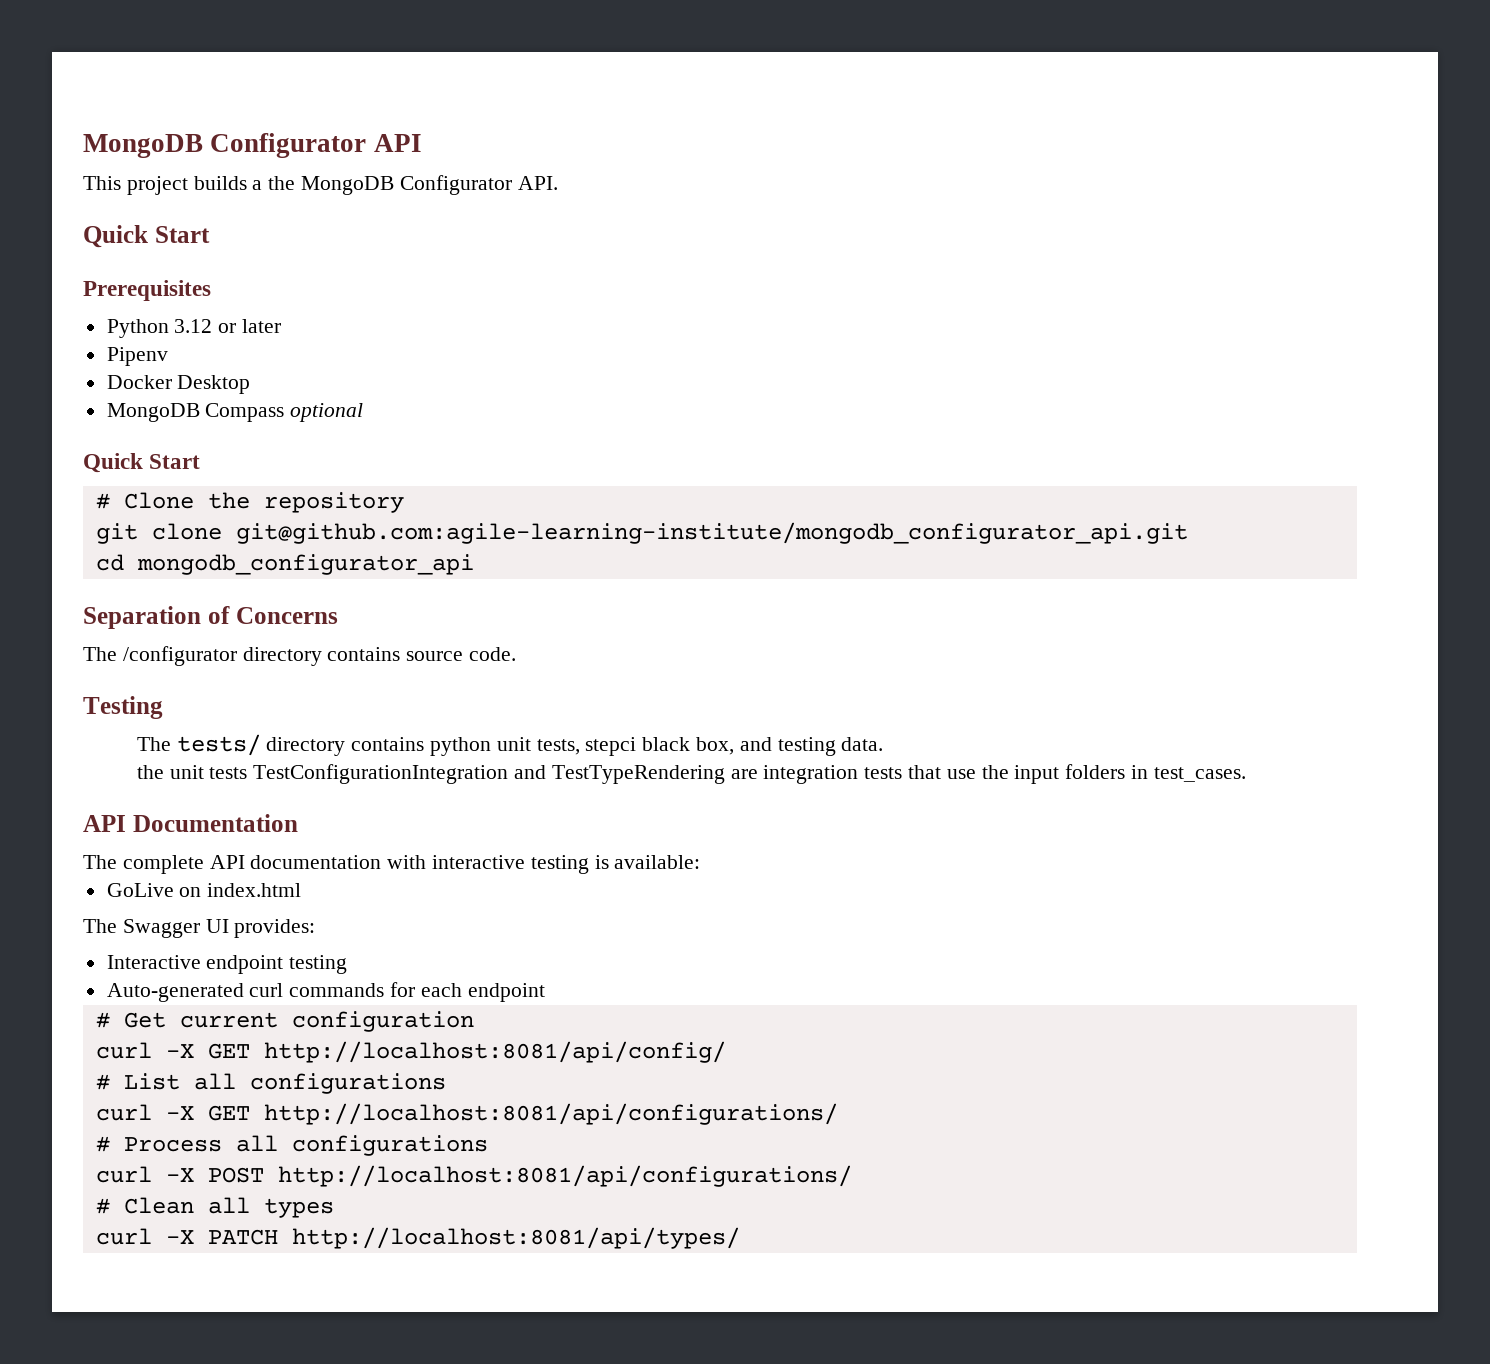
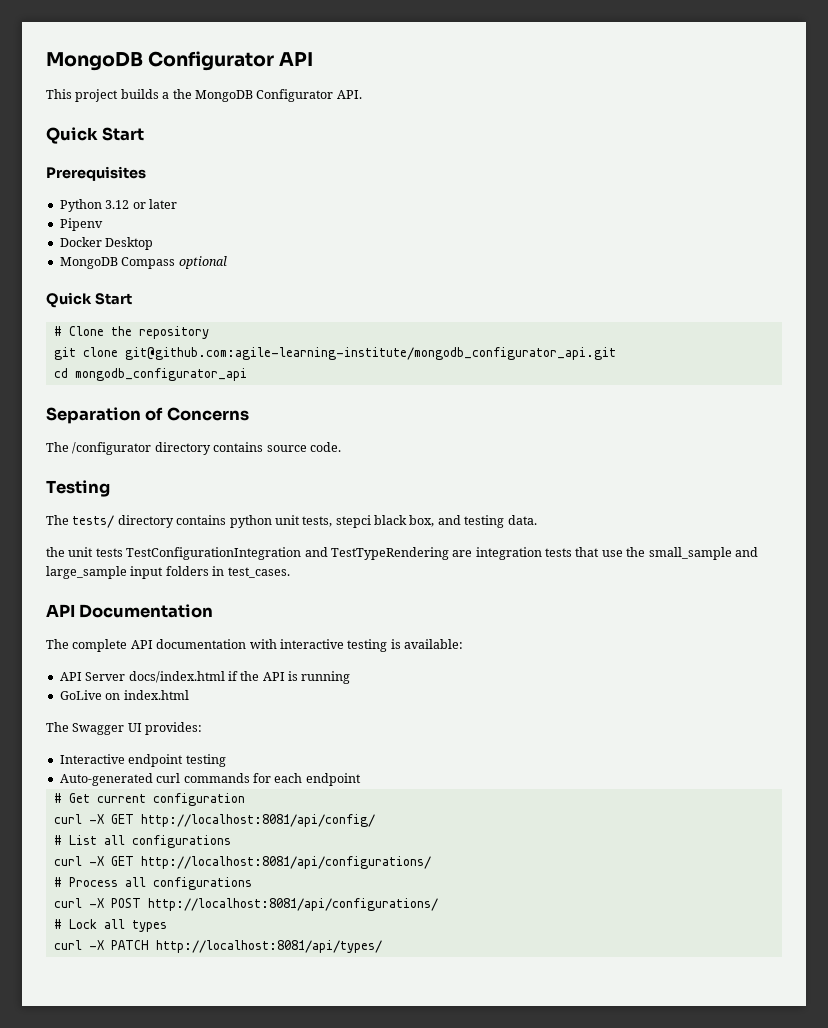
(1009, 772) none -> [648,547,758,560] [46,566,127,579] small_sample and large_sample
(701, 862) none -> [59,671,351,684] // API Server docs/index.html if the API is running
[123,1197,194,1214] Clean -> [68,919,97,929] Lock

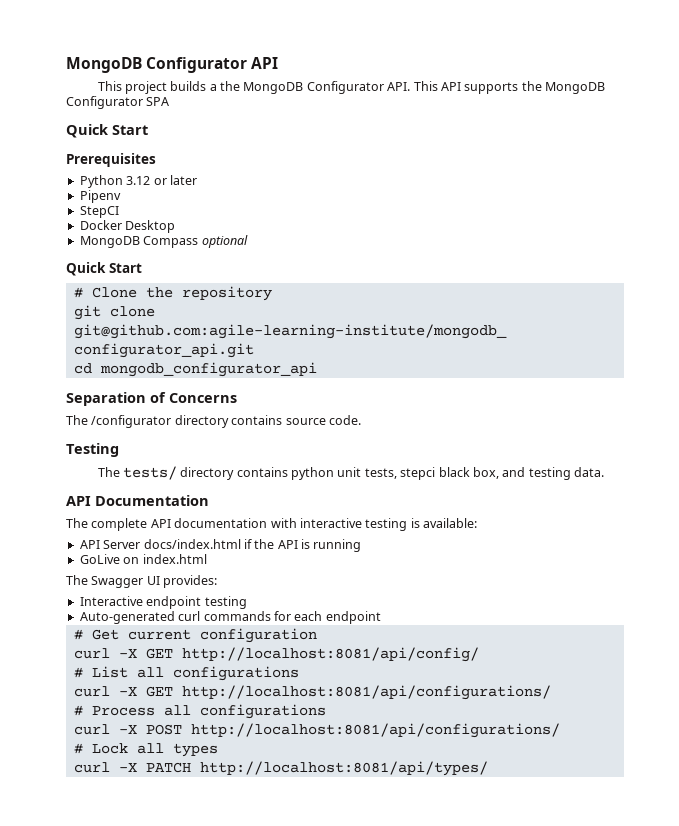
(362, 94) none -> [413,81,605,94] [66,96,170,109] This API supports the MongoDB Configurator SPA
(103, 224) none -> [79,206,119,218] // StepCI
[46,547,758,560] [46,566,290,579] // the unit tests TestConfigurationIntegration and TestTypeRendering are integration tests that use the small_sample and large_sample input folders in test_cases. -> (604, 472) none

